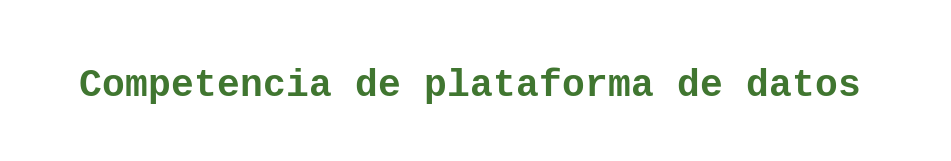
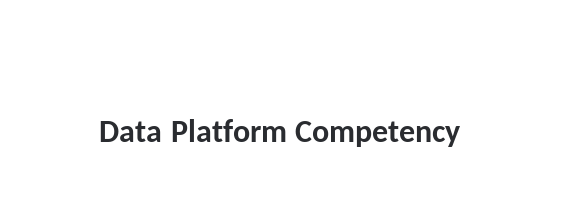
[79,67,861,104] Competencia de plataforma de datos -> [99,119,461,147] Data Platform Competency

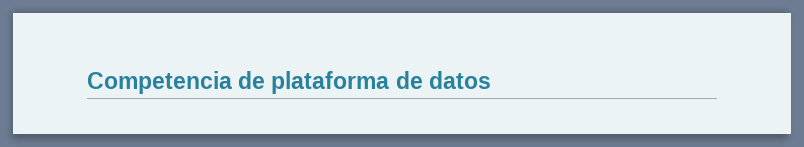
[99,119,461,147] Data Platform Competency -> [87,71,491,94] Competencia de plataforma de datos

